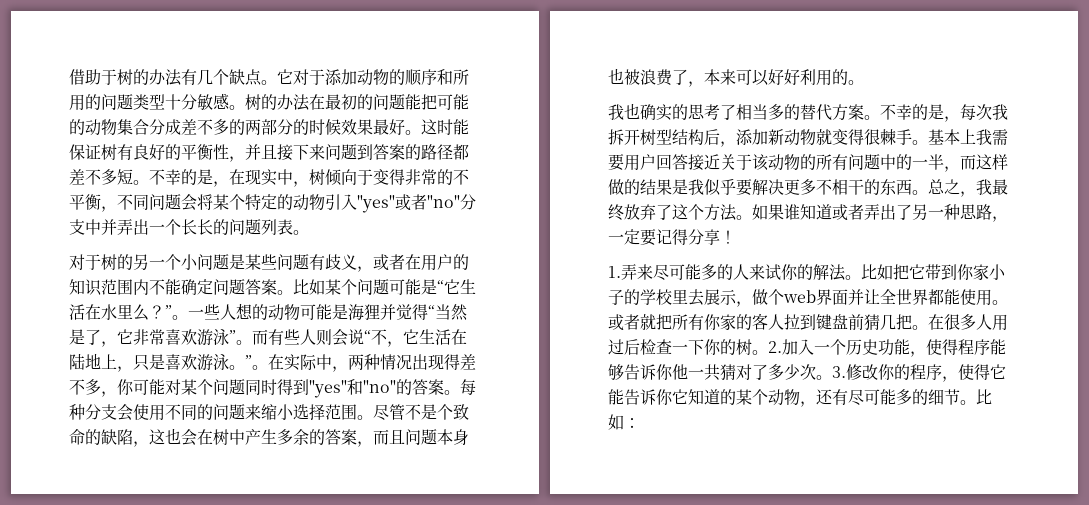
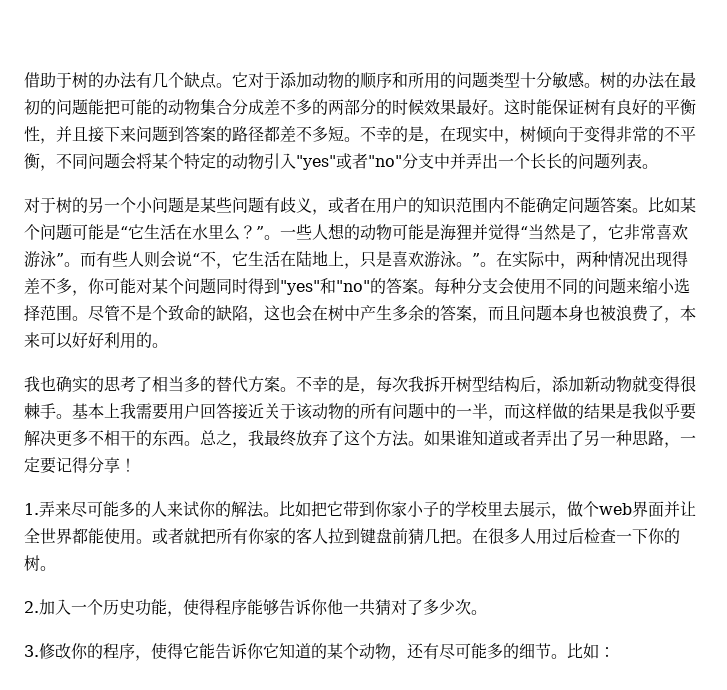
(768, 352) none -> (56, 568) //
(832, 377) none -> (487, 612) //

